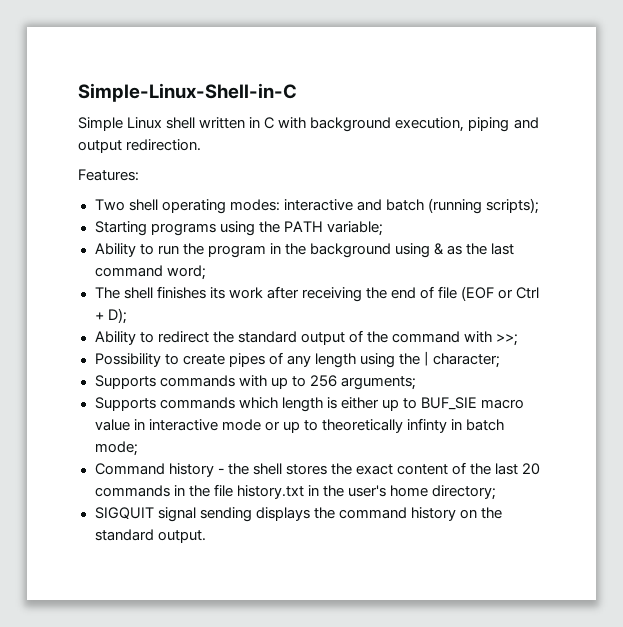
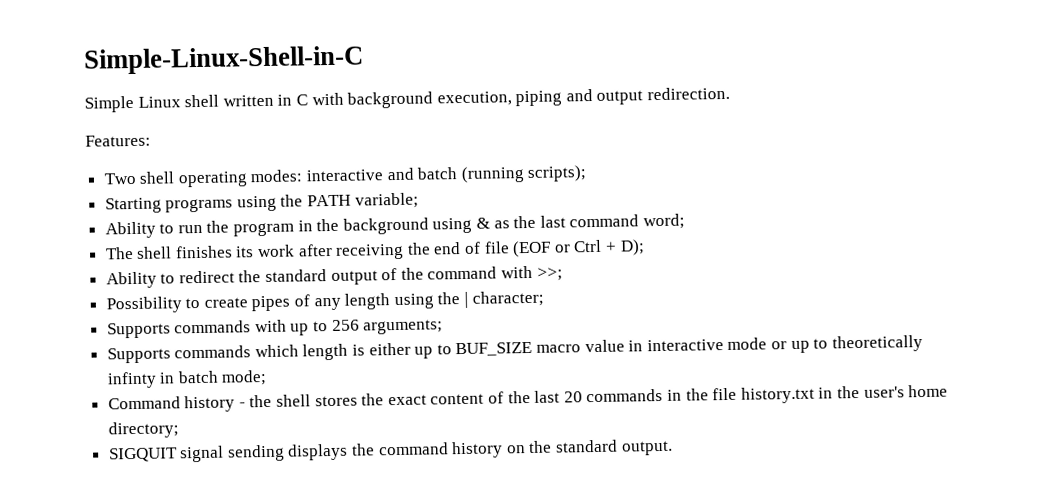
[420,397,477,410] BUF_SIE -> [455,341,533,357] BUF_SIZE

